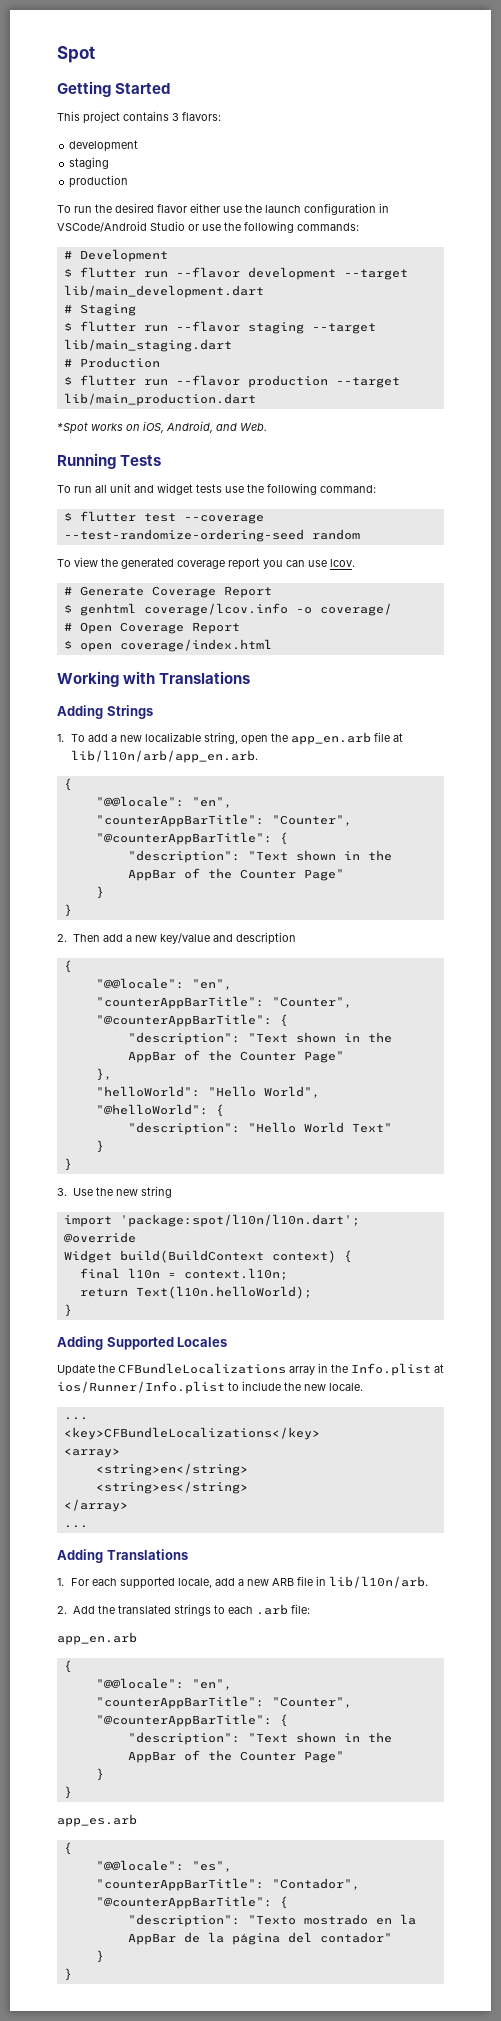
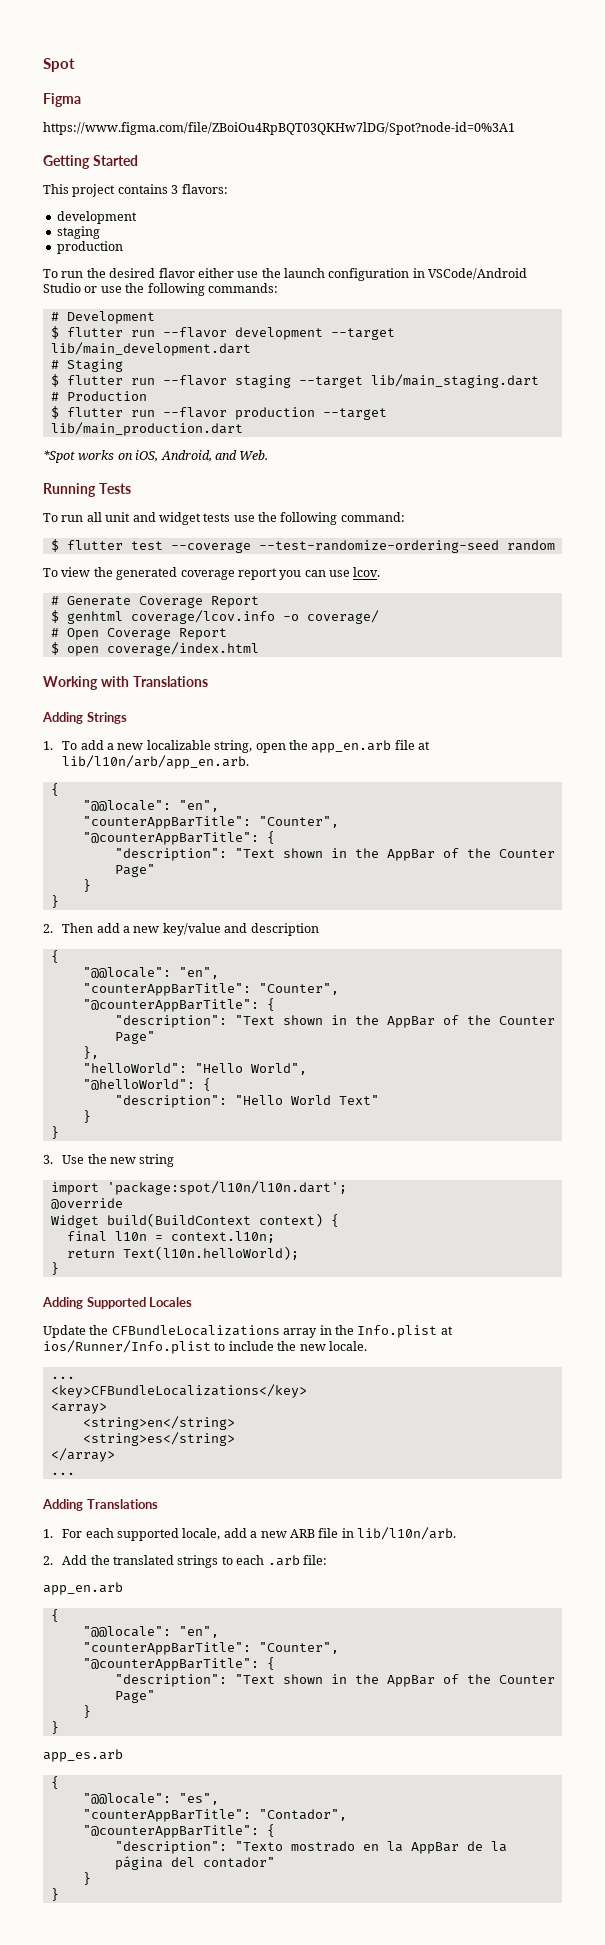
(95, 54) none -> [43,93,81,107] [43,122,515,135] // Figma // https://www.figma.com/file/ZBoiOu4RpBQT03QKHw7lDG/Spot?node-id=0%3A1

